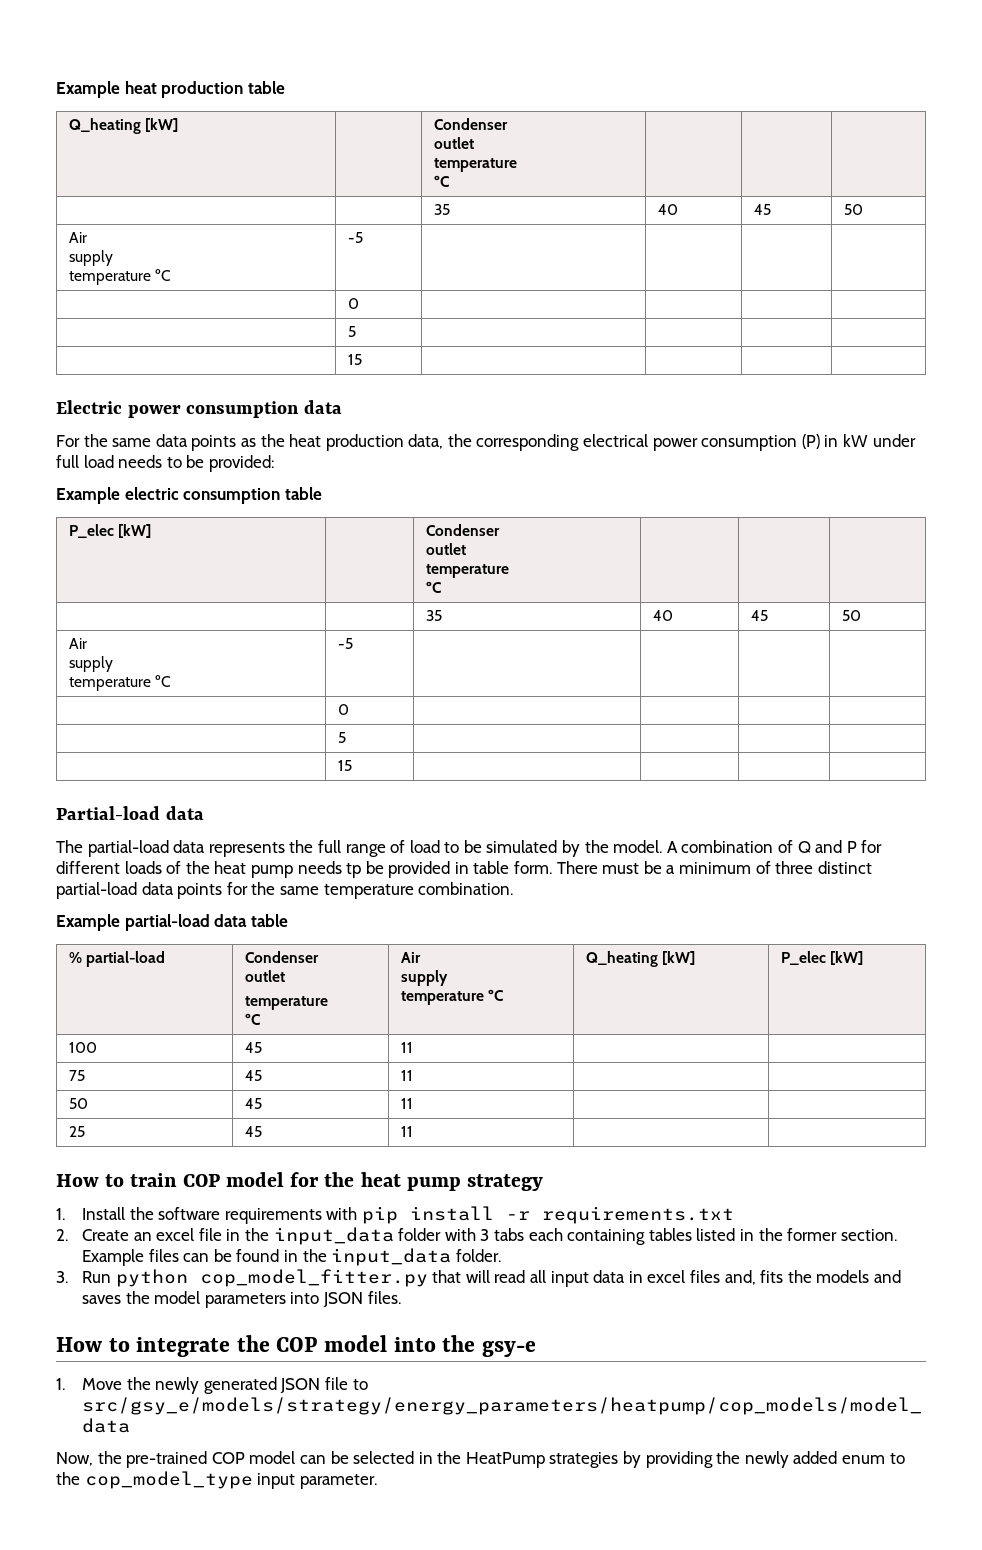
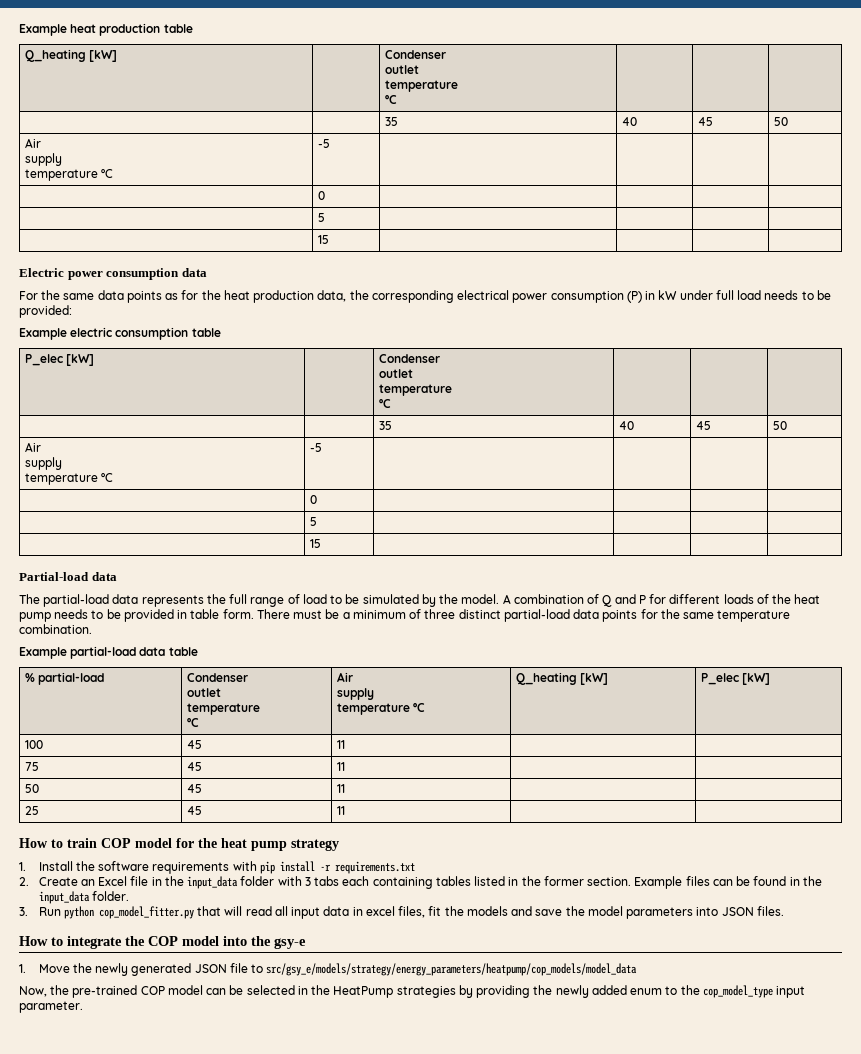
(256, 442) none -> [181,290,199,300] for
[346,863,362,878] tp -> [91,610,104,619] to
[156,1228,195,1241] excel -> [98,876,128,886] Excel
[690,1270,784,1285] files and, fits -> [398,906,442,918] files, fit
[82,1295,122,1304] saves -> [535,909,563,916] save

